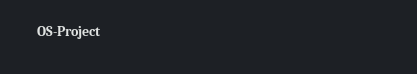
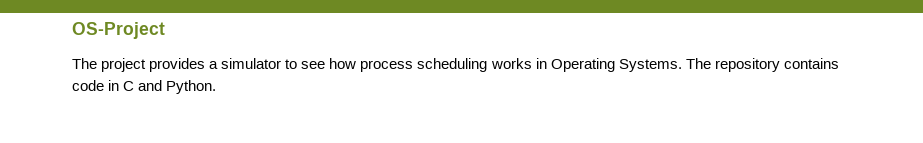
(101, 32) none -> [72,58,839,72] [72,80,217,94] // The project provides a simulator to see how process scheduling works in Operating Systems. The repository contains code in C and Python.

